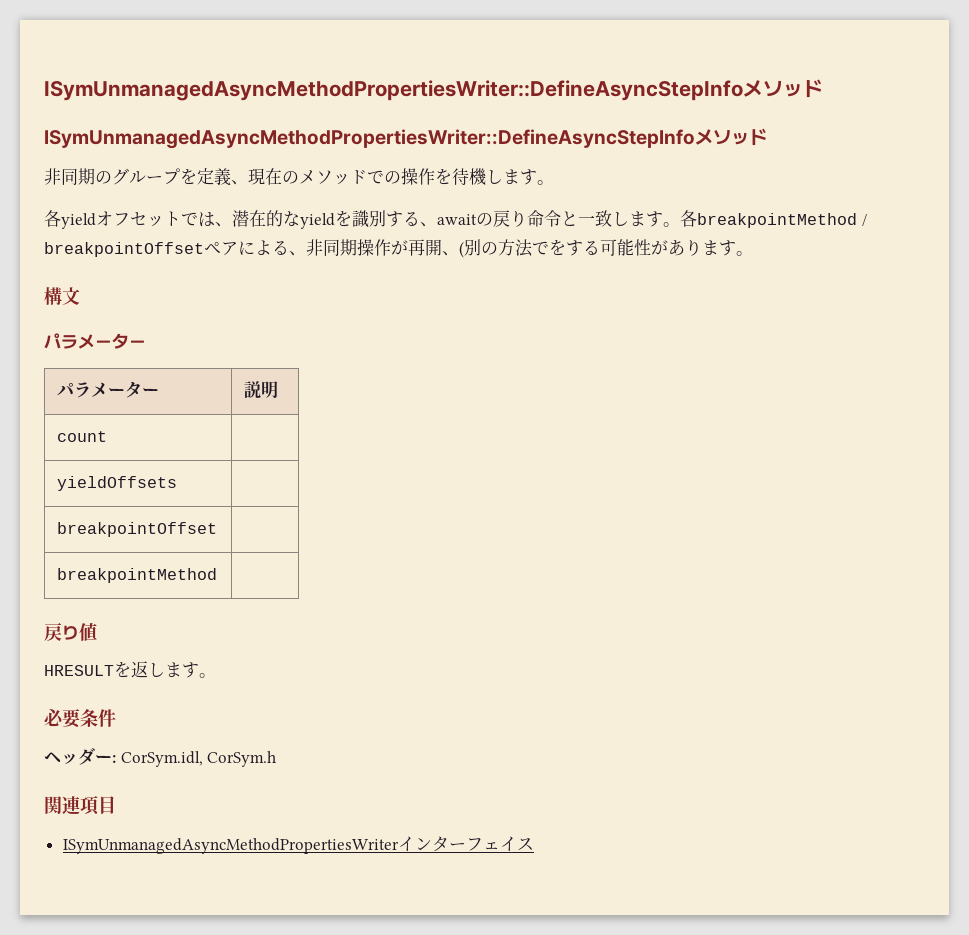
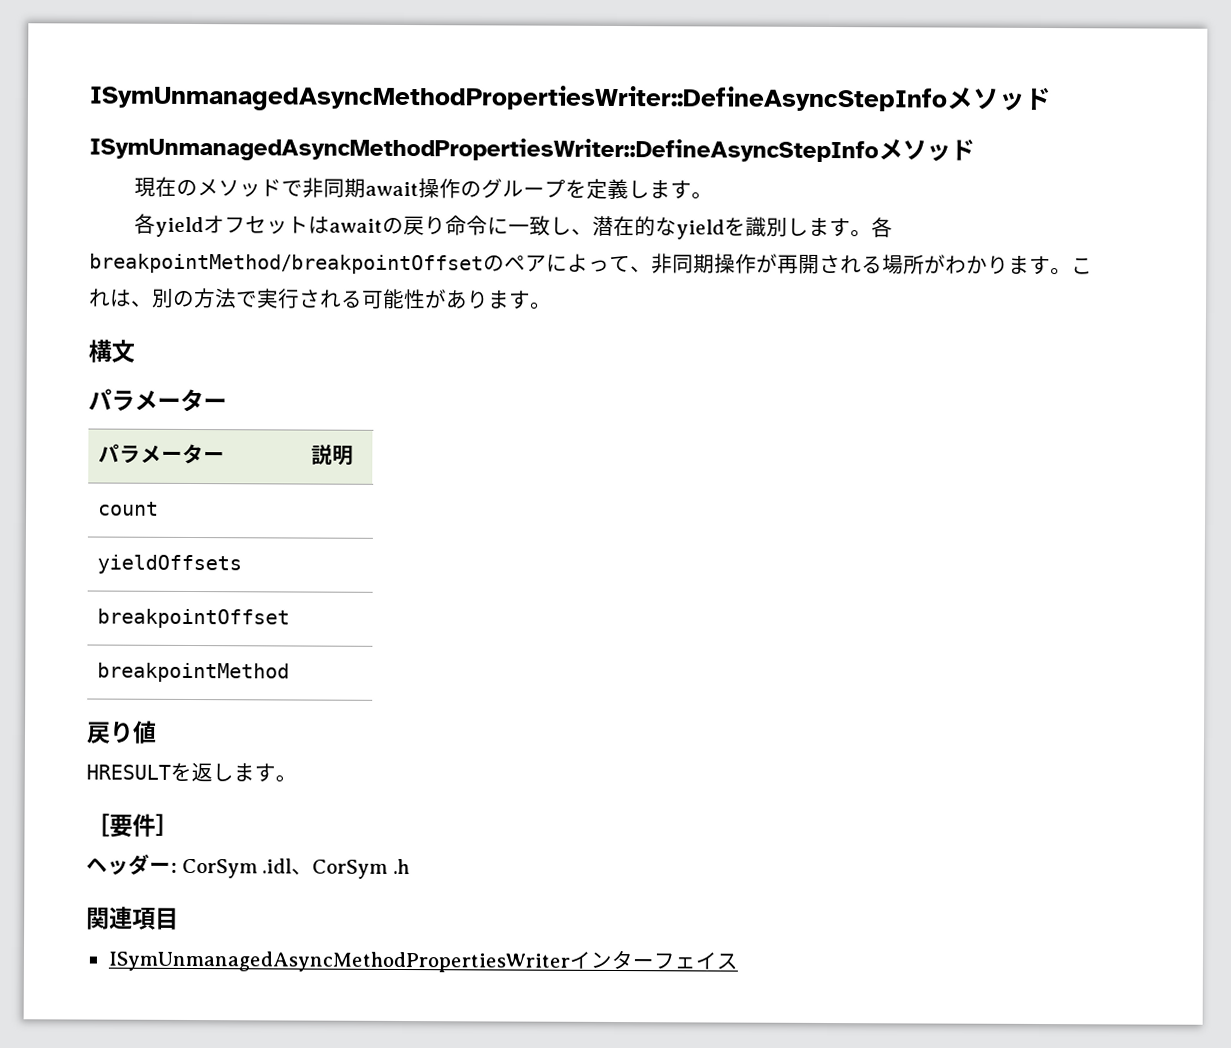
[44,168,487,186] 非同期のグループを定義、現在のメソッドでの操作を待機 -> [133,176,629,200] 現在のメソッドで非同期await操作のグループを定義
[181,212,215,227] では -> [307,215,572,236] はawaitの戻り命令に一致し
[386,210,867,228] [44,242,204,257] する、awaitの戻り命令と一致します。各breakpointMethod / breakpointOffset -> [786,217,893,238] [89,253,505,275] します。各breakpointMethod/breakpointOffsetの
[272,240,289,255] る -> [588,255,631,273] って
[442,241,464,258] 、( -> [819,254,1093,276] [89,288,153,307] される場所がわかります。これは、
[549,239,583,256] をす -> [257,288,342,309] 実行され
[44,709,98,728] 必要条 -> [86,813,133,838] ［要
(116, 718) none -> [155,813,179,836] ］
[120,751,277,767] CorSym.idl, CorSym.h -> [181,858,410,879] CorSym .idl、CorSym .h

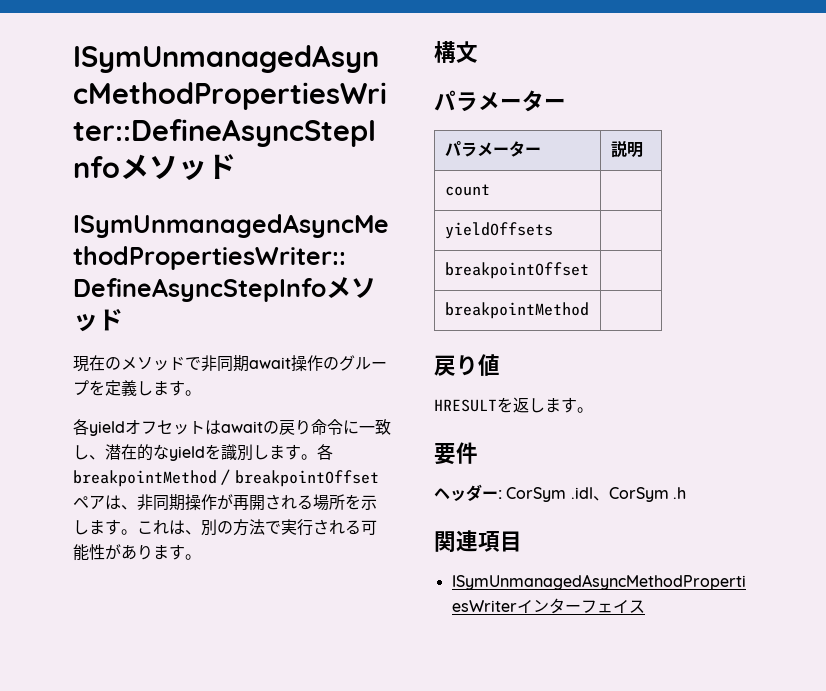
[89,253,631,275] breakpointMethod/breakpointOffsetのペアによって -> [73,469,379,487] [73,495,121,510] breakpointMethod / breakpointOffsetペアは
[924,254,1009,275] がわかり -> [345,494,377,510] [73,520,89,535] を示し
[86,813,110,837] ［ -> (593, 410) none
[155,813,179,836] ］ -> (478, 453) none

